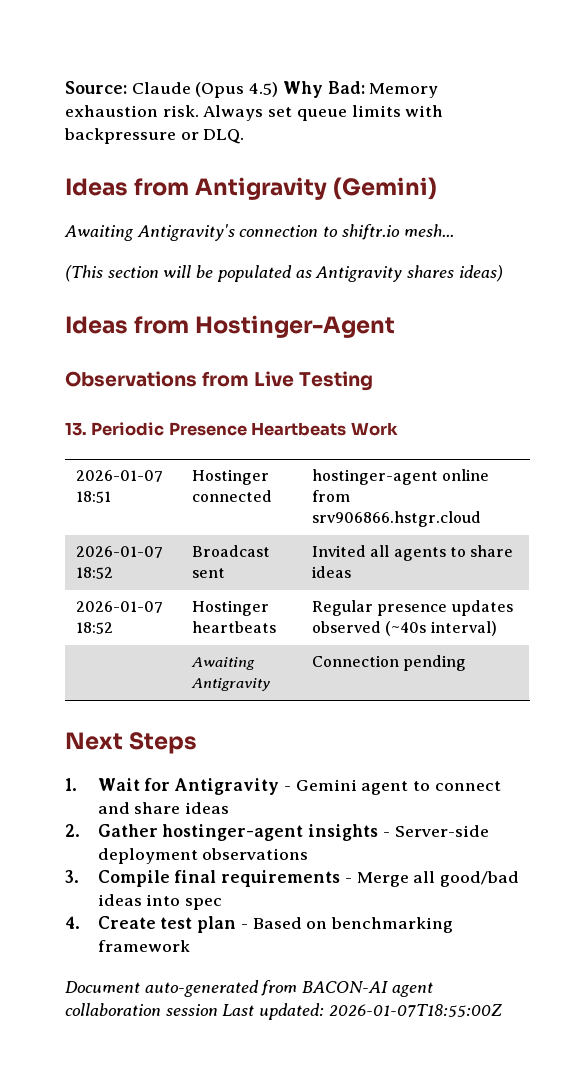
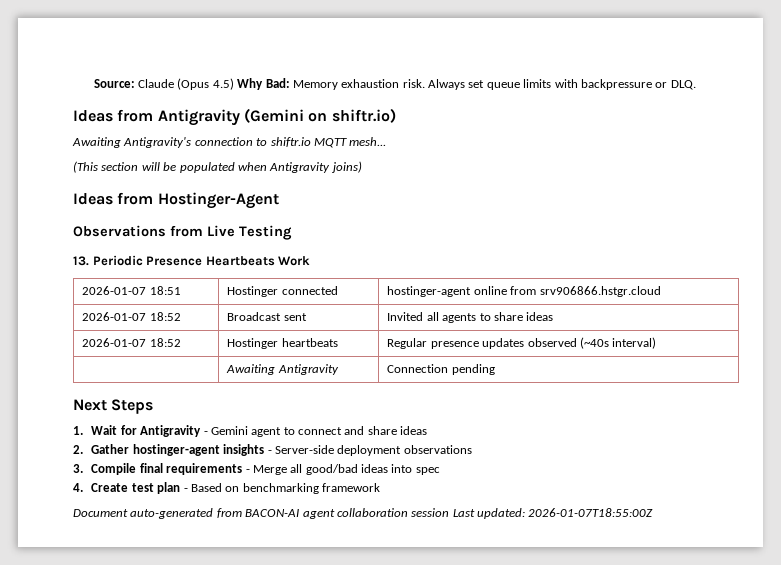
[333,177,438,200] (Gemini) -> [243,108,396,123] (Gemini on shiftr.io)
(400, 232) none -> [313,138,347,148] MQTT
[295,265,503,282] as Antigravity shares ideas) -> [237,161,362,173] when Antigravity joins)

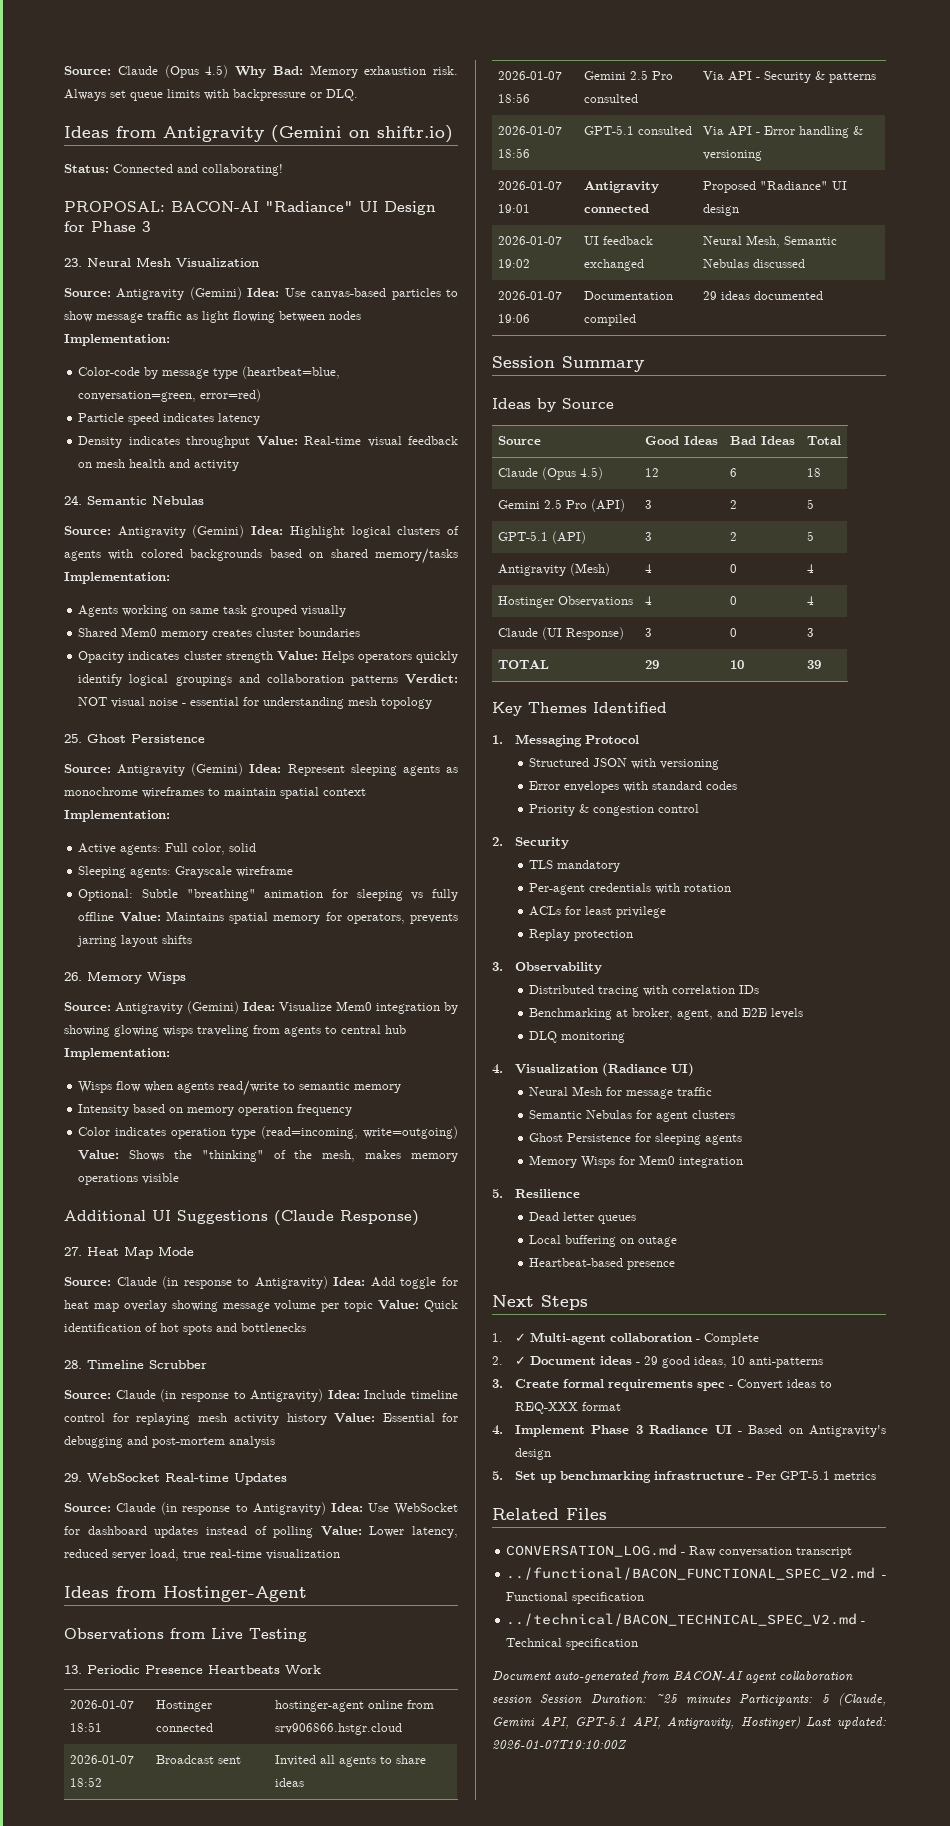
[72,137,387,148] [73,161,362,173] Awaiting Antigravity's connection to shiftr.io MQTT mesh... // (This section will be populated when Antigravity joins) -> [64,164,283,176] [64,201,436,215] [64,221,151,232] [64,257,259,267] [64,287,458,300] [64,311,361,323] [64,334,170,346] [78,366,341,379] [78,389,262,402] [78,413,261,425] [78,436,458,448] [78,459,240,471] [64,495,204,505] [64,525,460,538] [64,548,458,564] [64,572,170,584] [78,605,347,617] [78,627,361,640] [78,651,459,663] [78,674,458,686] [78,697,433,709] [64,734,205,743] [64,763,459,776] [64,787,366,799] [64,810,170,822] [78,843,257,855] [78,866,294,878] [78,889,458,901] [78,911,458,924] [77,935,193,947] [64,971,186,984] [64,1001,458,1014] [64,1025,406,1037] [64,1048,170,1060] [78,1080,402,1096] [78,1104,353,1116] [78,1126,458,1139] [78,1150,458,1162] [78,1173,180,1185] [64,1210,419,1226] [64,1246,194,1259] [64,1276,458,1289] [64,1300,459,1312] [64,1323,306,1335] [64,1360,207,1369] [64,1389,458,1402] [64,1413,458,1425] [64,1436,275,1448] [64,1473,287,1485] [64,1502,458,1515] [64,1526,458,1538] [64,1549,340,1561] Status: Connected and collaborating! // PROPOSAL: BACON-AI "Radiance" UI Design for Phase 3 // 23. Neural Mesh Visualization // Source: Antigravity (Gemini) Idea: Use canvas-based particles to show message traffic as light flowing between nodes Implementation: // Color-code by message type (heartbeat=blue, conversation=green, error=red) // Particle speed indicates latency // Density indicates throughput Value: Real-time visual feedback on mesh health and activity // 24. Semantic Nebulas // Source: Antigravity (Gemini) Idea: Highlight logical clusters of agents with colored backgrounds based on shared memory/tasks Implementation: // Agents working on same task grouped visually // Shared Mem0 memory creates cluster boundaries // Opacity indicates cluster strength Value: Helps operators quickly identify logical groupings and collaboration patterns Verdict: NOT visual noise - essential for understanding mesh topology // 25. Ghost Persistence // Source: Antigravity (Gemini) Idea: Represent sleeping agents as monochrome wireframes to maintain spatial context Implementation: // Active agents: Full color, solid // Sleeping agents: Grayscale wireframe // Optional: Subtle "breathing" animation for sleeping vs fully offline Value: Maintains spatial memory for operators, prevents jarring layout shifts // 26. Memory Wisps // Source: Antigravity (Gemini) Idea: Visualize Mem0 integration by showing glowing wisps traveling from agents to central hub Implementation: // Wisps flow when agents read/write to semantic memory // Intensity based on memory operation frequency // Color indicates operation type (read=incoming, write=outgoing) Value: Shows the "thinking" of the mesh, makes memory operations visible // Additional UI Suggestions (Claude Response) // 27. Heat Map Mode // Source: Claude (in response to Antigravity) Idea: Add toggle for heat map overlay showing message volume per topic Value: Quick identification of hot spots and bottlenecks // 28. Timeline Scrubber // Source: Claude (in response to Antigravity) Idea: Include timeline control for replaying mesh activity history Value: Essential for debugging and post-mortem analysis // 29. WebSocket Real-time Updates // Source: Claude (in response to Antigravity) Idea: Use WebSocket for dashboard updates instead of polling Value: Lower latency, reduced server load, true real-time visualization
[149,338,181,347] [227,338,338,349] [387,337,657,349] [226,364,339,375] [387,364,495,375] [73,399,154,414] [73,425,428,437] [73,444,472,456] [73,463,440,475] [73,482,381,494] 18:52 | Hostinger heartbeats | Regular presence updates observed (~40s interval) // | Awaiting Antigravity | Connection pending // Next Steps // 1. Wait for Antigravity - Gemini agent to connect and share ideas // 2. Gather hostinger-agent insights - Server-side deployment observations // 3. Compile final requirements - Merge all good/bad ideas into spec // 4. Create test plan - Based on benchmarking framework -> [497,93,530,103] [583,70,673,80] [583,94,638,103] [702,71,876,83] [497,126,562,135] [497,148,530,158] [583,125,692,135] [702,126,863,138] [702,150,762,161] [497,181,562,190] [497,204,530,213] [583,181,659,193] [583,204,649,213] [702,181,847,193] [702,204,739,216] [497,236,562,245] [497,259,530,268] [583,236,653,245] [583,259,644,271] [702,235,837,248] [702,259,805,268] [497,291,562,300] [497,314,530,323] [583,291,673,300] [583,314,636,326] [702,291,823,300] [492,356,644,372] [492,398,614,412] [497,436,541,445] [644,436,718,445] [729,436,795,445] [806,436,841,445] [497,467,603,480] [644,468,659,477] [729,468,737,477] [806,468,821,477] [497,499,625,512] [644,500,652,509] [729,500,737,509] [806,499,814,509] [497,531,586,544] [644,532,652,541] [729,532,737,541] [806,531,814,541] [497,563,610,576] [644,564,652,573] [729,564,737,573] [806,564,814,573] [497,596,633,608] [644,596,652,605] [729,596,737,605] [806,596,814,605] [497,627,624,640] [644,628,652,637] [729,628,737,637] [806,628,814,637] [497,660,549,669] [644,660,659,669] [729,660,744,669] [806,660,821,669] [492,702,667,716] [492,734,640,747] [529,758,720,770] [529,781,738,793] [529,804,700,816] [492,837,570,849] [529,860,621,872] [529,883,732,895] [529,906,667,918] [529,929,634,941] [492,962,603,974] [529,985,760,997] [529,1008,804,1020] [529,1031,626,1043] [492,1063,695,1076] [529,1086,713,1099] [529,1110,736,1122] [529,1133,743,1145] [529,1155,744,1168] [492,1189,581,1198] [529,1212,637,1224] [529,1235,678,1247] [529,1258,676,1270] [492,1295,588,1310] [492,1332,760,1345] [492,1356,824,1368] [492,1379,833,1391] [515,1402,622,1414] [492,1425,886,1437] [515,1448,552,1460] [492,1470,877,1483] [492,1508,607,1520] [506,1544,853,1558] [506,1567,886,1580] [506,1592,645,1604] [506,1613,866,1626] [506,1638,639,1650] 18:56 | Gemini 2.5 Pro consulted | Via API - Security & patterns // 2026-01-07 18:56 | GPT-5.1 consulted | Via API - Error handling & versioning // 2026-01-07 19:01 | Antigravity connected | Proposed "Radiance" UI design // 2026-01-07 19:02 | UI feedback exchanged | Neural Mesh, Semantic Nebulas discussed // 2026-01-07 19:06 | Documentation compiled | 29 ideas documented // Session Summary // Ideas by Source // Source | Good Ideas | Bad Ideas | Total // Claude (Opus 4.5) | 12 | 6 | 18 // Gemini 2.5 Pro (API) | 3 | 2 | 5 // GPT-5.1 (API) | 3 | 2 | 5 // Antigravity (Mesh) | 4 | 0 | 4 // Hostinger Observations | 4 | 0 | 4 // Claude (UI Response) | 3 | 0 | 3 // TOTAL | 29 | 10 | 39 // Key Themes Identified // 1. Messaging Protocol // Structured JSON with versioning // Error envelopes with standard codes // Priority & congestion control // 2. Security // TLS mandatory // Per-agent credentials with rotation // ACLs for least privilege // Replay protection // 3. Observability // Distributed tracing with correlation IDs // Benchmarking at broker, agent, and E2E levels // DLQ monitoring // 4. Visualization (Radiance UI) // Neural Mesh for message traffic // Semantic Nebulas for agent clusters // Ghost Persistence for sleeping agents // Memory Wisps for Mem0 integration // 5. Resilience // Dead letter queues // Local buffering on outage // Heartbeat-based presence // Next Steps // 1. ✓ Multi-agent collaboration - Complete // 2. ✓ Document ideas - 29 good ideas, 10 anti-patterns // 3. Create formal requirements spec - Convert ideas to REQ-XXX format // 4. Implement Phase 3 Radiance UI - Based on Antigravity's design // 5. Set up benchmarking infrastructure - Per GPT-5.1 metrics // Related Files // CONVERSATION_LOG.md - Raw conversation transcript // ../functional/BACON_FUNCTIONAL_SPEC_V2.md - Functional specification // ../technical/BACON_TECHNICAL_SPEC_V2.md - Technical specification
(450, 512) none -> [540,1693,886,1706] [492,1716,800,1729] Session Duration: ~25 minutes Participants: 5 (Claude, Gemini API, GPT-5.1 API, Antigravity, Hostinger)
[528,508,654,517] 2026-01-07T18:55:00Z -> [492,1740,627,1749] 2026-01-07T19:10:00Z

